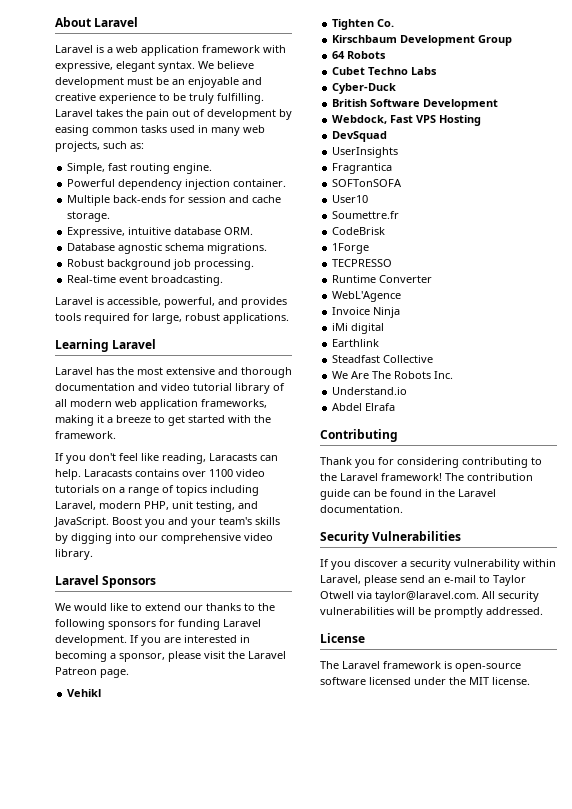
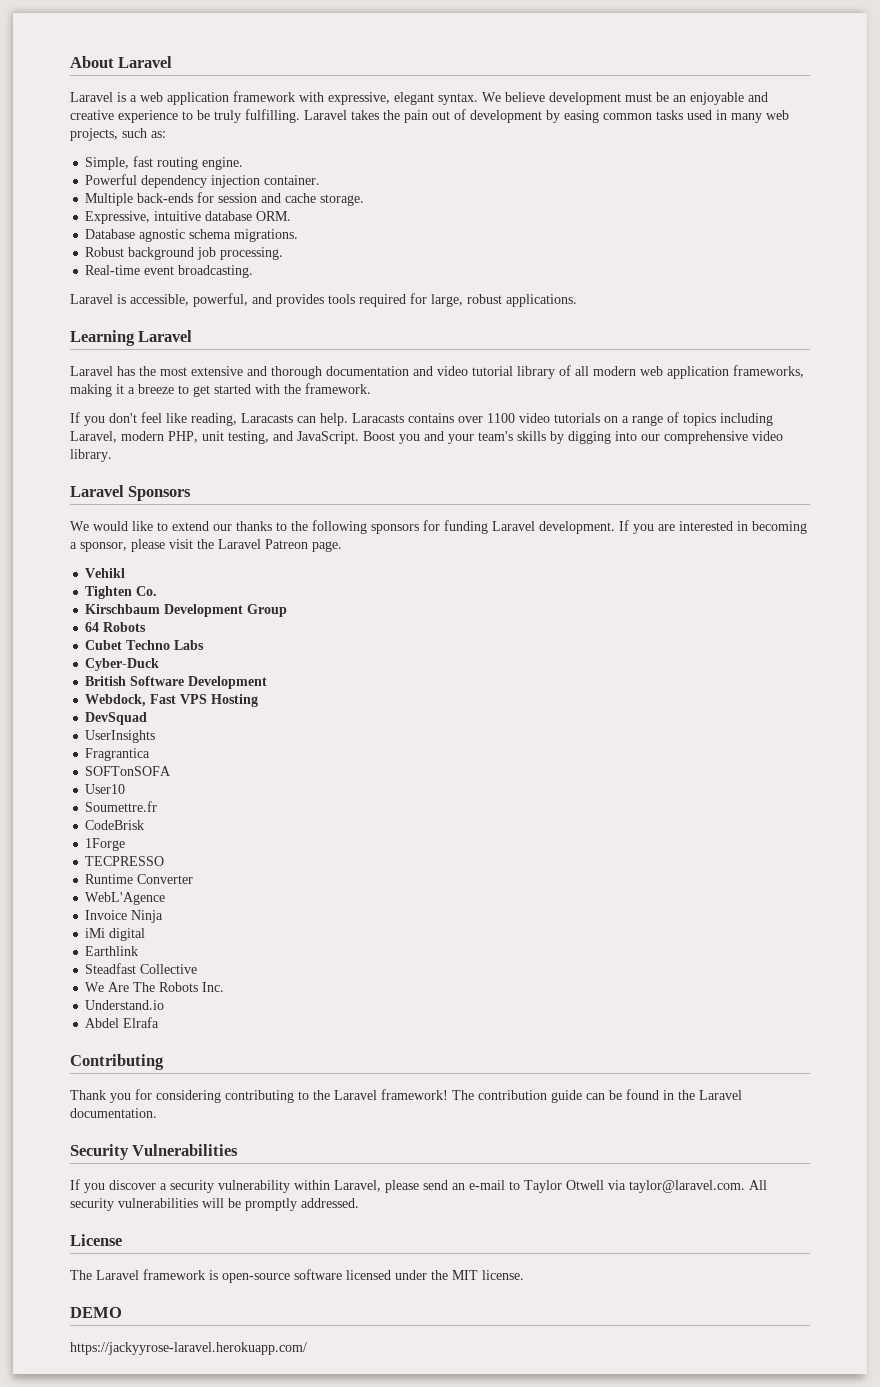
(530, 681) none -> [70,1307,122,1318] [70,1342,307,1355] // DEMO // https://jackyyrose-laravel.herokuapp.com/

